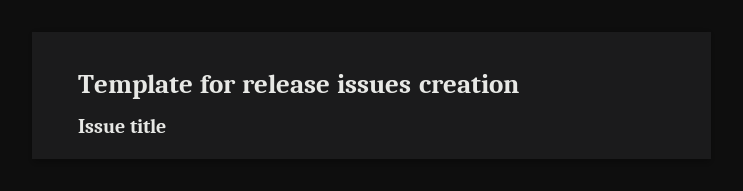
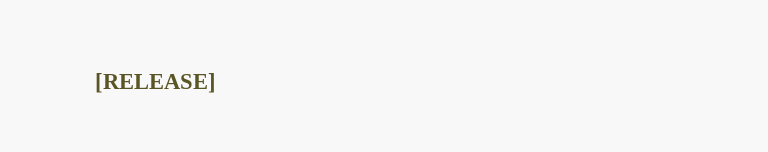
[78,74,519,99] [78,118,167,133] Template for release issues creation // Issue title -> [95,73,216,93] [RELEASE]

